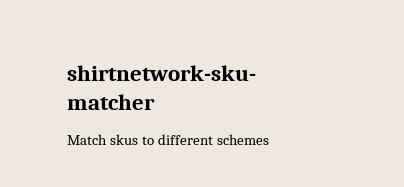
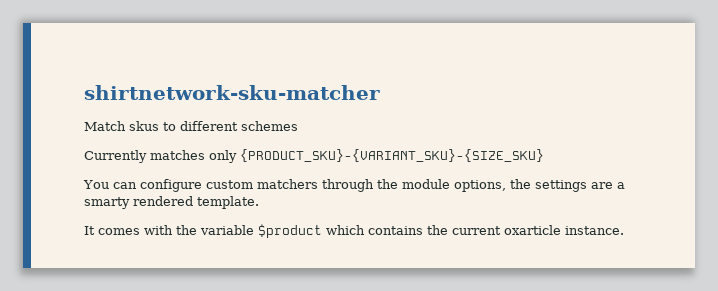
(269, 139) none -> [84,149,544,163] [83,179,625,192] [84,196,259,209] [84,224,624,238] // Currently matches only {PRODUCT_SKU}-{VARIANT_SKU}-{SIZE_SKU} // You can configure custom matchers through the module options, the settings are a smarty rendered template. // It comes with the variable $product which contains the current oxarticle instance.

